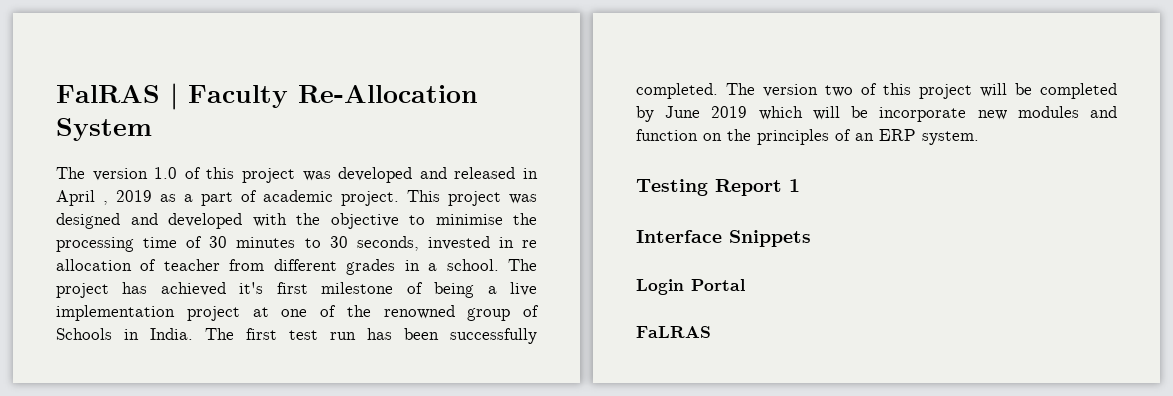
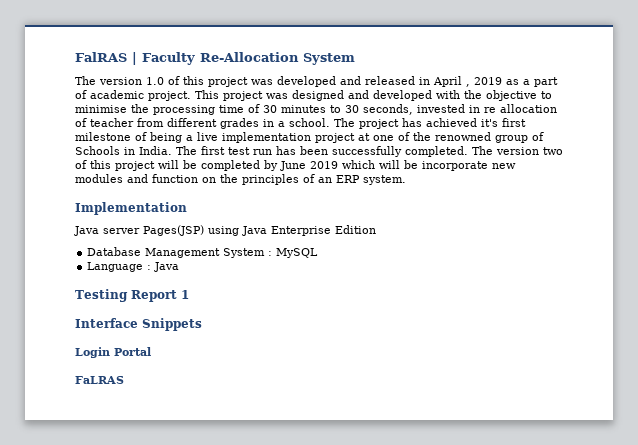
(979, 138) none -> [75,202,187,215] [74,225,376,236] [87,247,319,258] [87,262,180,272] // Implementation // Java server Pages(JSP) using Java Enterprise Edition // Database Management System : MySQL // Language : Java

